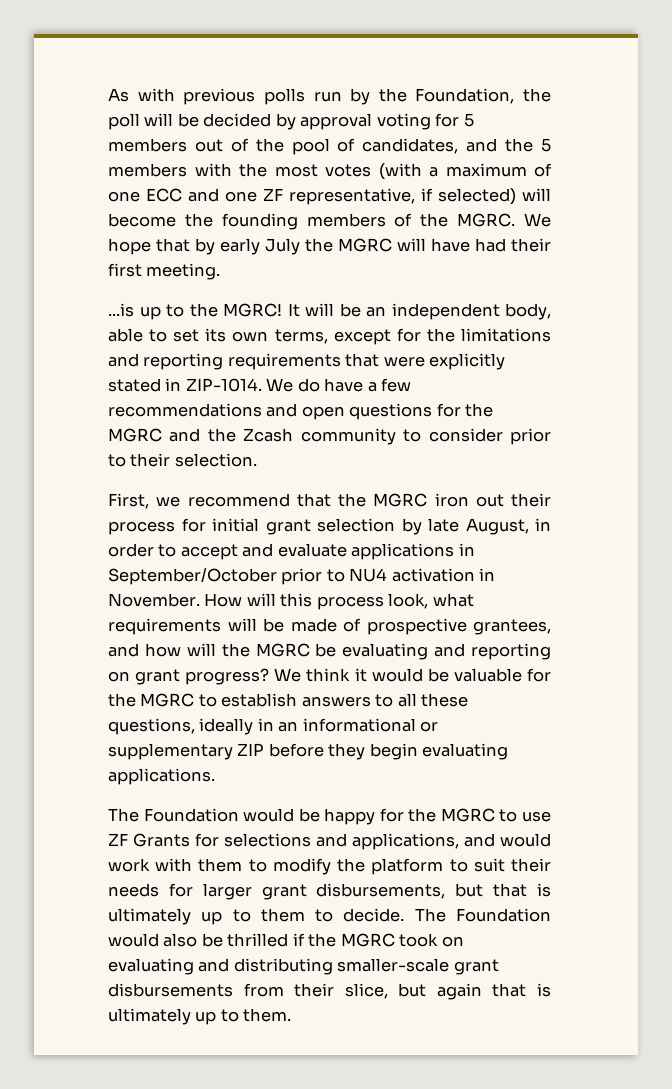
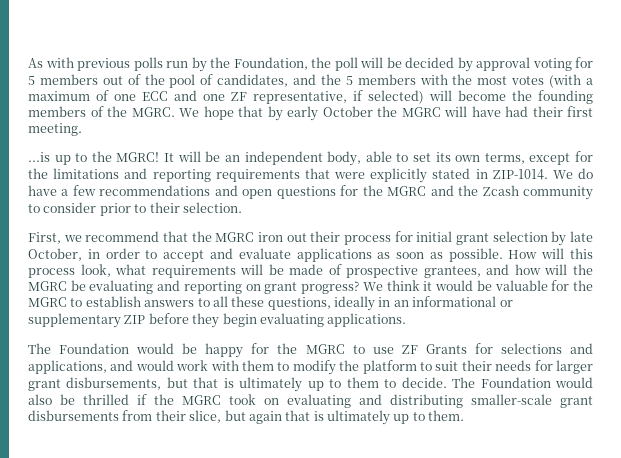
[265,238,300,255] July -> [322,106,373,117] October
[465,518,529,535] August, -> [28,248,82,261] October,
[458,543,475,556] [108,568,496,585] [108,593,200,607] in September/October prior to NU4 activation in November. -> [377,248,503,262] as soon as possible.

